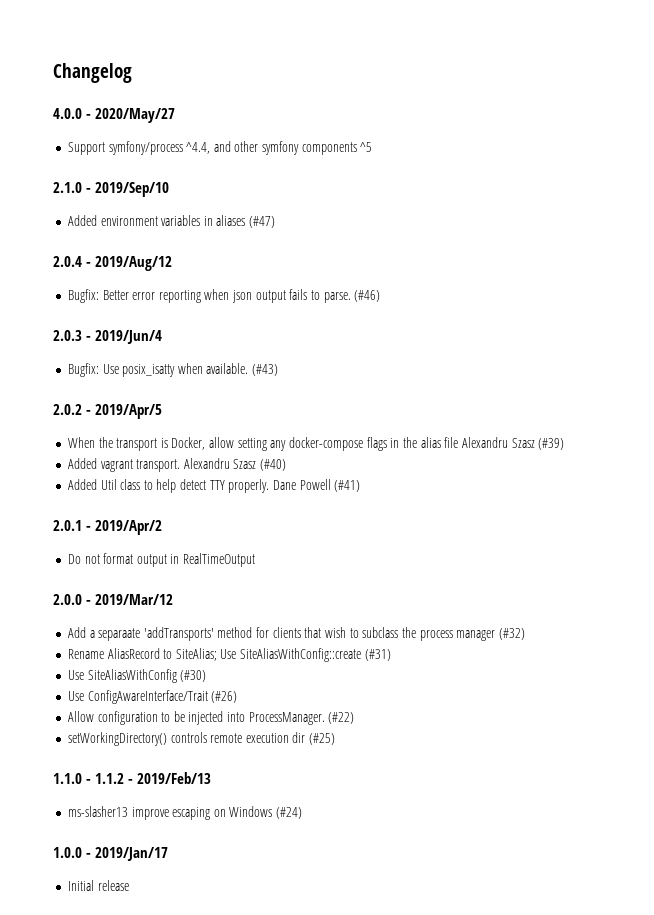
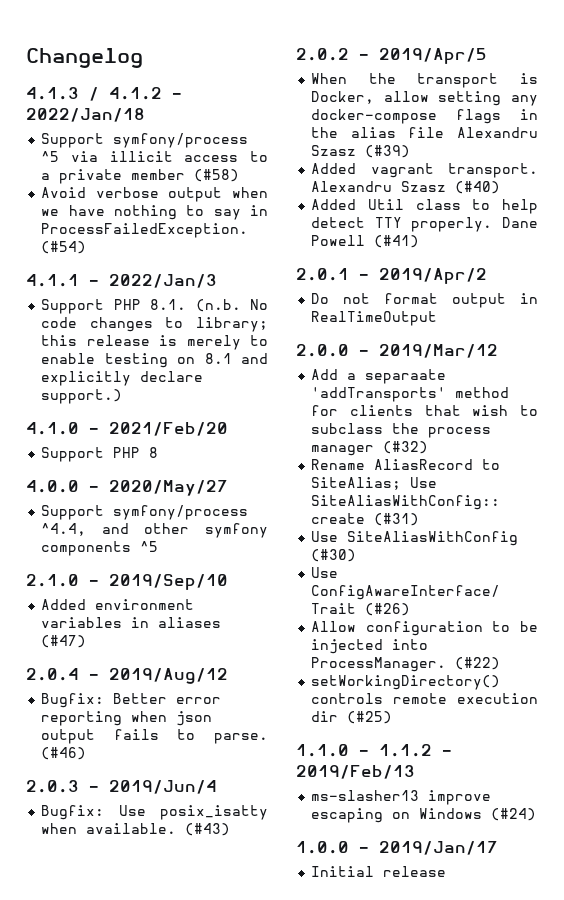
(132, 73) none -> [26,87,182,101] [26,108,145,122] [41,133,249,148] [41,151,268,162] [41,169,240,184] [41,187,268,202] [41,205,268,220] [41,223,249,238] [41,241,87,254] [26,274,217,288] [41,299,268,314] [41,317,268,332] [41,335,268,350] [41,353,268,368] [41,371,204,386] [41,389,123,404] [26,422,228,436] [41,447,159,462] // 4.1.3 / 4.1.2 - 2022/Jan/18 // Support symfony/process ^5 via illicit access to a private member (#58) // Avoid verbose output when we have nothing to say in ProcessFailedException. (#54) // 4.1.1 - 2022/Jan/3 // Support PHP 8.1. (n.b. No code changes to library; this release is merely to enable testing on 8.1 and explicitly declare support.) // 4.1.0 - 2021/Feb/20 // Support PHP 8

